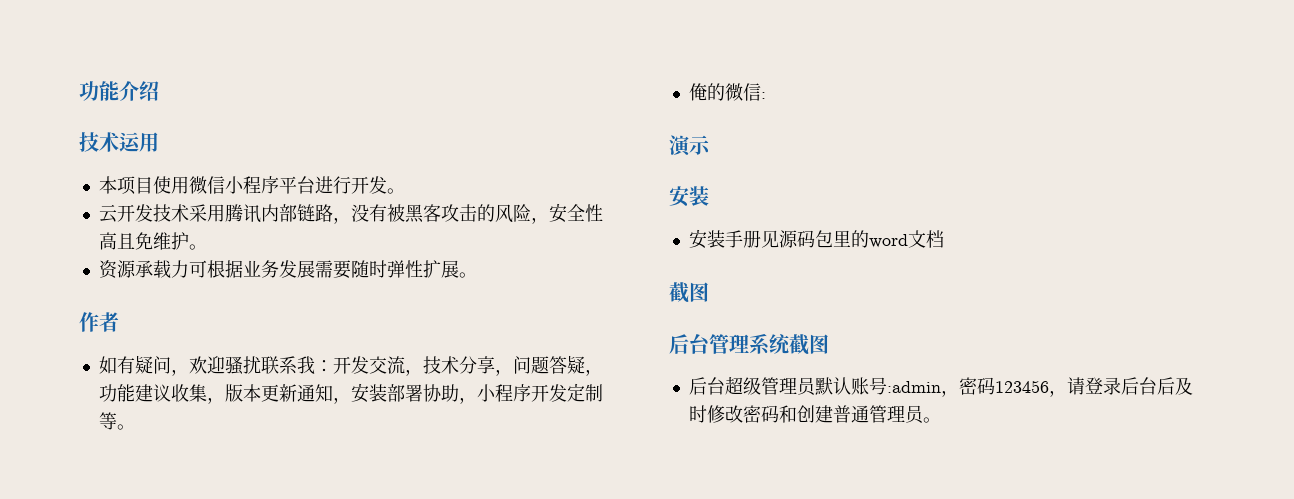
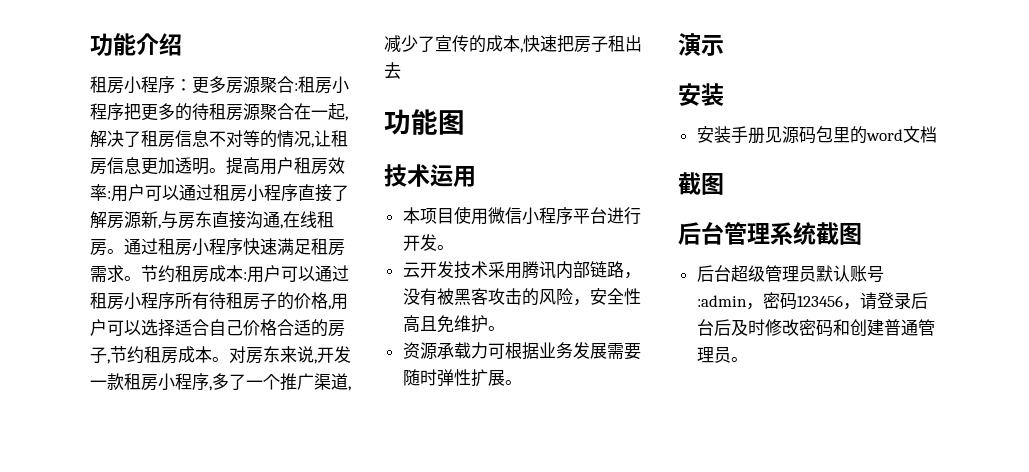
(159, 91) none -> [90,76,349,94] [90,103,348,121] [90,130,348,148] [90,157,345,175] [90,184,349,202] [90,211,334,229] [90,238,345,256] [90,265,349,283] [90,292,348,310] [90,319,345,337] [90,346,351,364] [90,373,351,391] [384,35,642,53] [384,62,401,79] [384,109,465,135] // 租房小程序：更多房源聚合:租房小程序把更多的待租房源聚合在一起,解决了租房信息不对等的情况,让租房信息更加透明。提高用户租房效率:用户可以通过租房小程序直接了解房源新,与房东直接沟通,在线租房。通过租房小程序快速满足租房需求。节约租房成本:用户可以通过租房小程序所有待租房子的价格,用户可以选择适合自己价格合适的房子,节约租房成本。对房东来说,开发一款租房小程序,多了一个推广渠道,减少了宣传的成本,快速把房子租出去 // 功能图
[79,312,119,332] [98,355,603,376] [98,383,603,404] [98,412,135,430] [688,83,766,101] // 作者 // 如有疑问，欢迎骚扰联系我：开发交流，技术分享，问题答疑，功能建议收集，版本更新通知，安装部署协助，小程序开发定制等。 // 俺的微信: -> (522, 382) none

